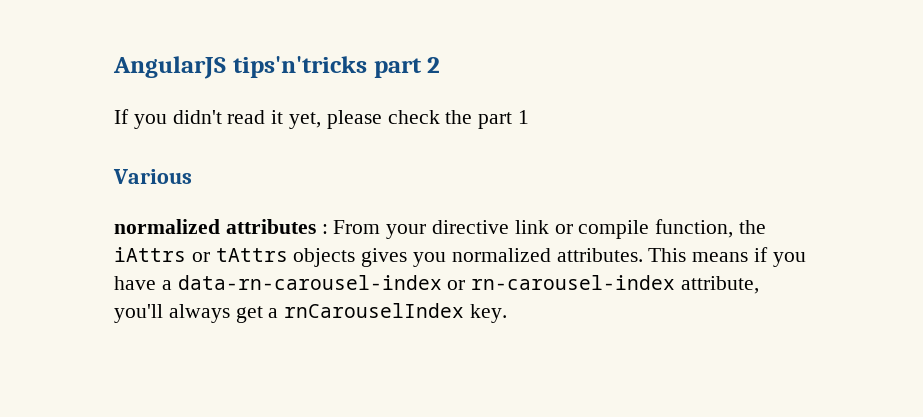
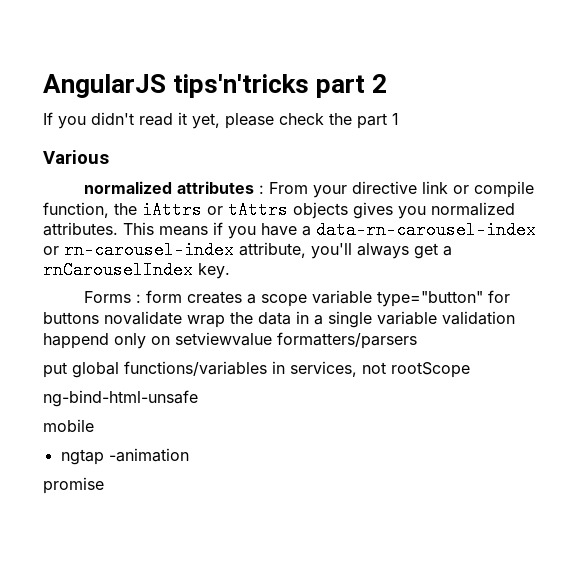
(508, 313) none -> [84,290,511,307] [43,311,515,328] [43,332,417,349] [43,361,470,378] [43,390,198,407] [43,419,94,432] [60,448,189,465] [43,477,104,494] // Forms : form creates a scope variable type="button" for buttons novalidate wrap the data in a single variable validation happend only on setviewvalue formatters/parsers // put global functions/variables in services, not rootScope // ng-bind-html-unsafe // mobile // ngtap -animation // promise

